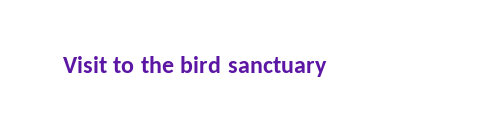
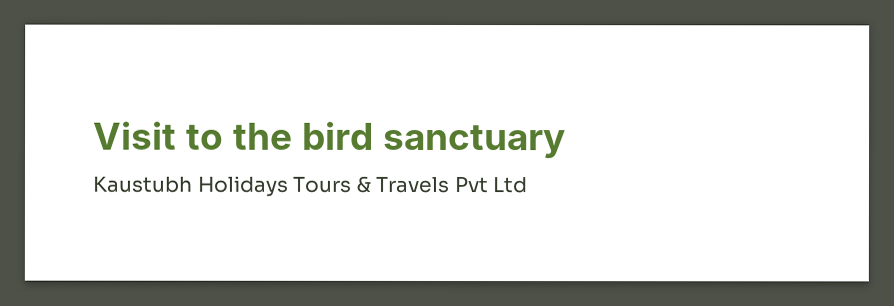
(327, 67) none -> [92,175,528,197] // Kaustubh Holidays Tours & Travels Pvt Ltd

